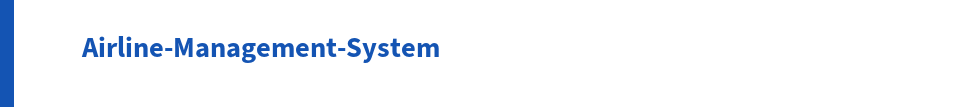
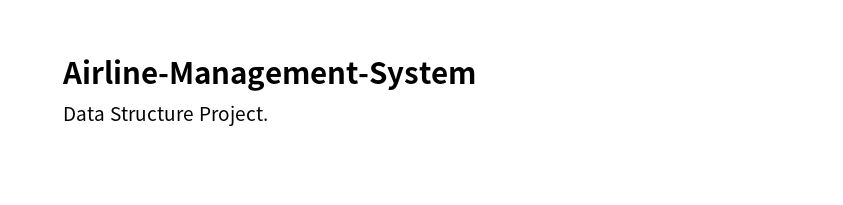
(440, 49) none -> [63,105,269,126] // Data Structure Project.

